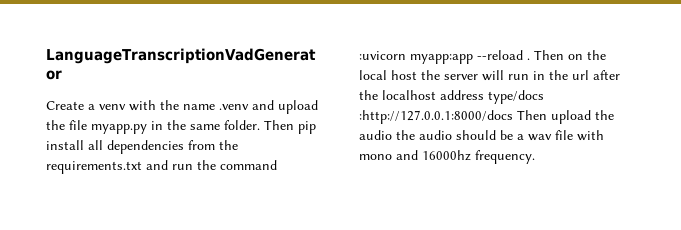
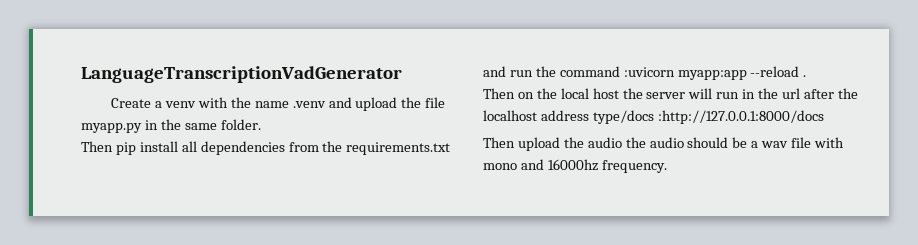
(260, 125) none -> (261, 124) //
(530, 59) none -> (807, 76) //
(513, 117) none -> (824, 117) //

